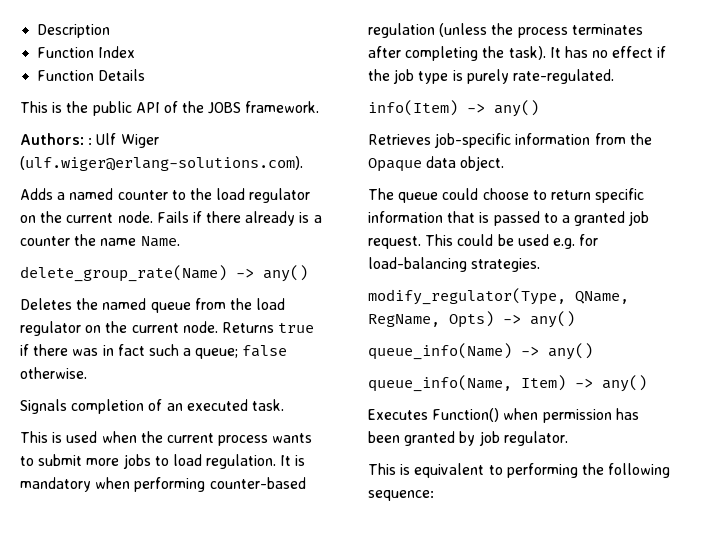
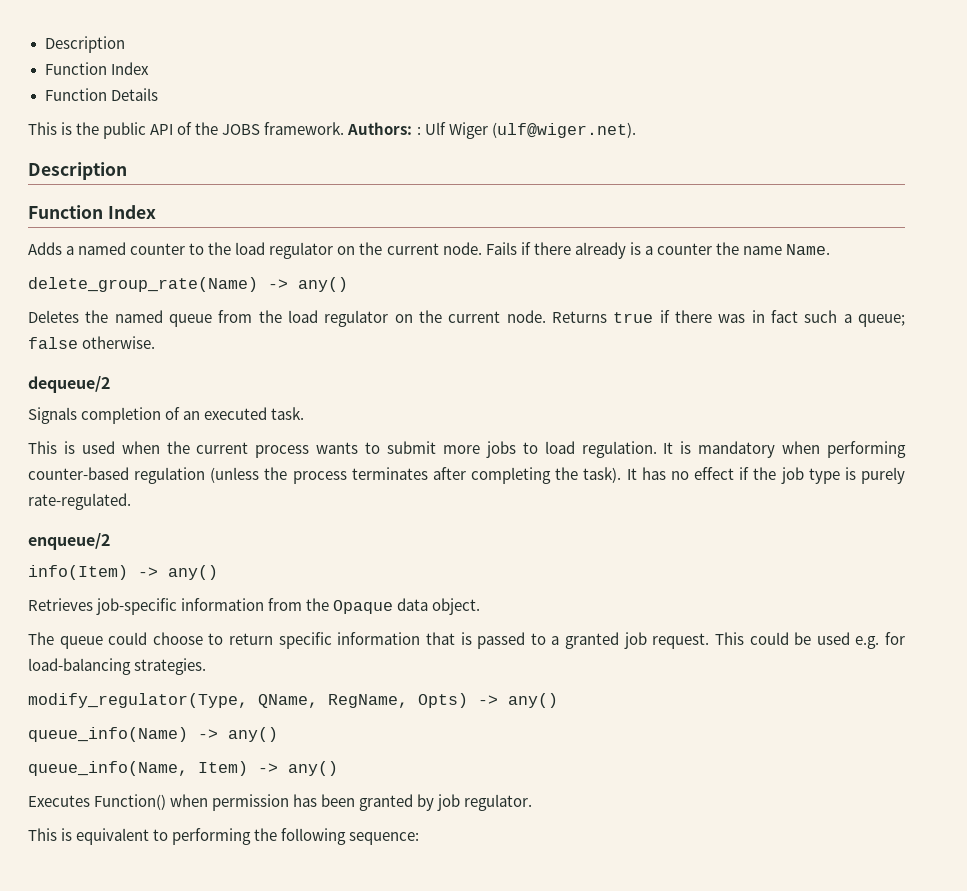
(320, 107) // -> (345, 128) none
[20,156,303,171] (ulf.wiger@erlang-solutions.com). -> [491,122,636,138] [28,162,127,180] [28,205,156,219] (ulf@wiger.net). // Description // Function Index
(87, 373) none -> [28,376,110,393] // dequeue/2
(614, 76) none -> [28,533,110,550] // enqueue/2

